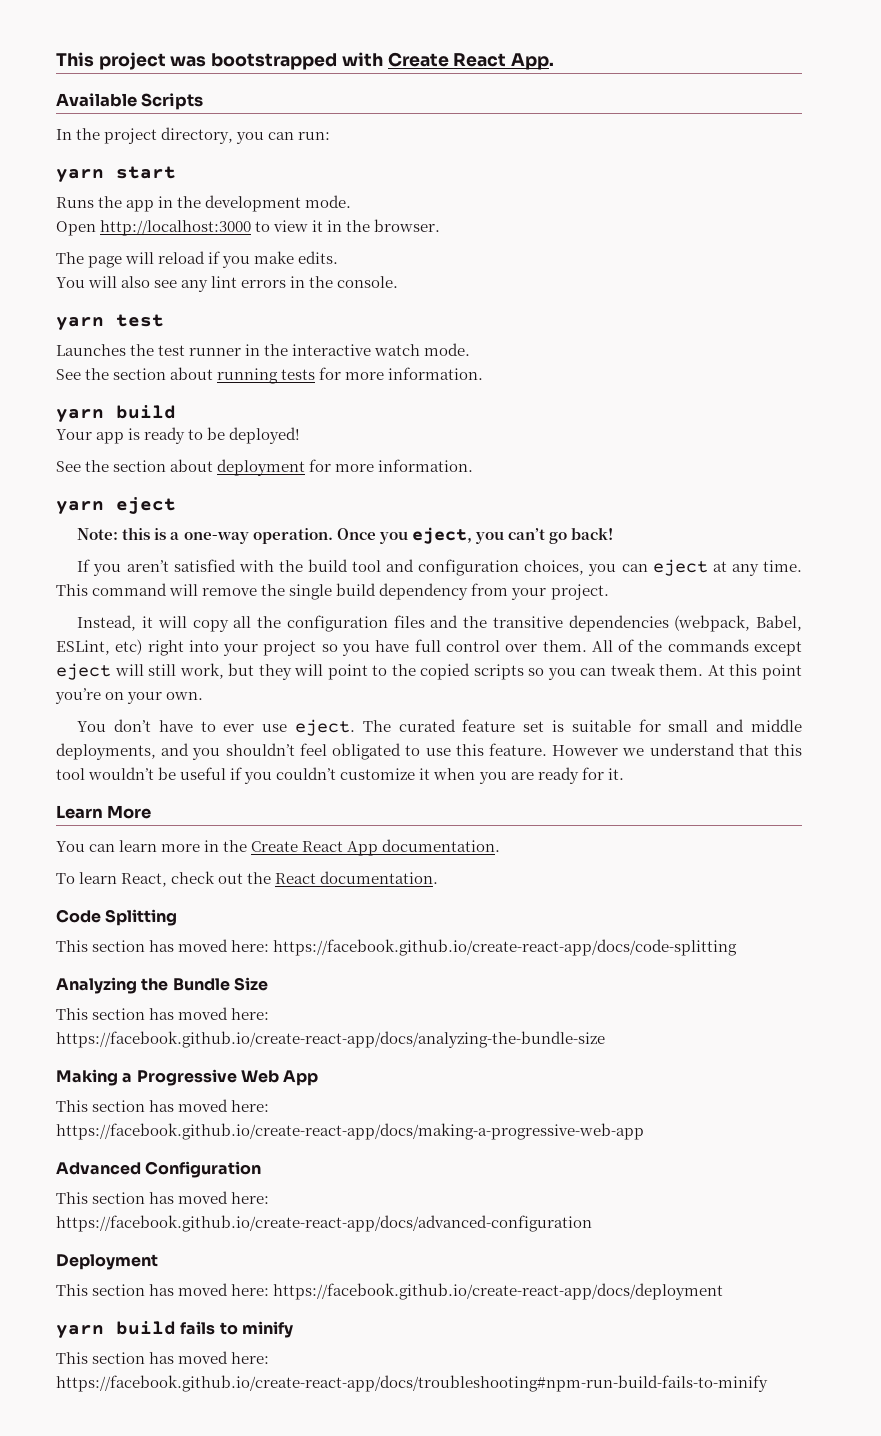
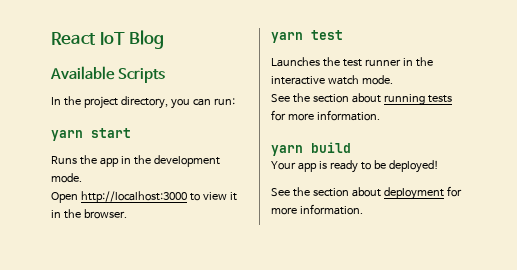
[56,52,555,70] This project was bootstrapped with Create React App. -> [51,30,165,49] React IoT Blog
[56,251,339,268] [56,276,399,292] // The page will reload if you make edits. // You will also see any lint errors in the console. -> (127, 214) none
[56,497,176,514] [77,527,613,544] [77,559,802,576] [56,583,609,600] [77,615,802,632] [56,639,802,656] [56,663,802,680] [55,688,204,704] [77,719,802,736] [56,743,802,760] [56,767,624,784] [56,805,152,819] [56,839,501,856] [56,871,439,887] [56,909,178,926] [56,939,738,956] [56,977,268,994] [56,1007,270,1020] [56,1031,605,1048] [56,1069,319,1086] [56,1099,270,1112] [56,1123,644,1140] [56,1161,262,1178] [56,1191,270,1204] [56,1215,592,1232] [56,1254,158,1270] [56,1283,724,1300] [56,1321,293,1338] [56,1351,270,1364] [56,1375,768,1392] // yarn eject // Note: this is a one-way operation. Once you eject, you can’t go back! // If you aren’t satisfied with the build tool and configuration choices, you can eject at any time. This command will remove the single build dependency from your project. // Instead, it will copy all the configuration files and the transitive dependencies (webpack, Babel, ESLint, etc) right into your project so you have full control over them. All of the commands except eject will still work, but they will point to the copied scripts so you can tweak them. At this point you’re on your own. // You don’t have to ever use eject. The curated feature set is suitable for small and middle deployments, and you shouldn’t feel obligated to use this feature. However we understand that this tool wouldn’t be useful if you couldn’t customize it when you are ready for it. // Learn More // You can learn more in the Create React App documentation. // To learn React, check out the React documentation. // Code Splitting // This section has moved here: https://facebook.github.io/create-react-app/docs/code-splitting // Analyzing the Bundle Size // This section has moved here: https://facebook.github.io/create-react-app/docs/analyzing-the-bundle-size // Making a Progressive Web App // This section has moved here: https://facebook.github.io/create-react-app/docs/making-a-progressive-web-app // Advanced Configuration // This section has moved here: https://facebook.github.io/create-react-app/docs/advanced-configuration // Deployment // This section has moved here: https://facebook.github.io/create-react-app/docs/deployment // yarn build fails to minify // This section has moved here: https://facebook.github.io/create-react-app/docs/troubleshooting#npm-run-build-fails-to-minify -> (363, 209) none

